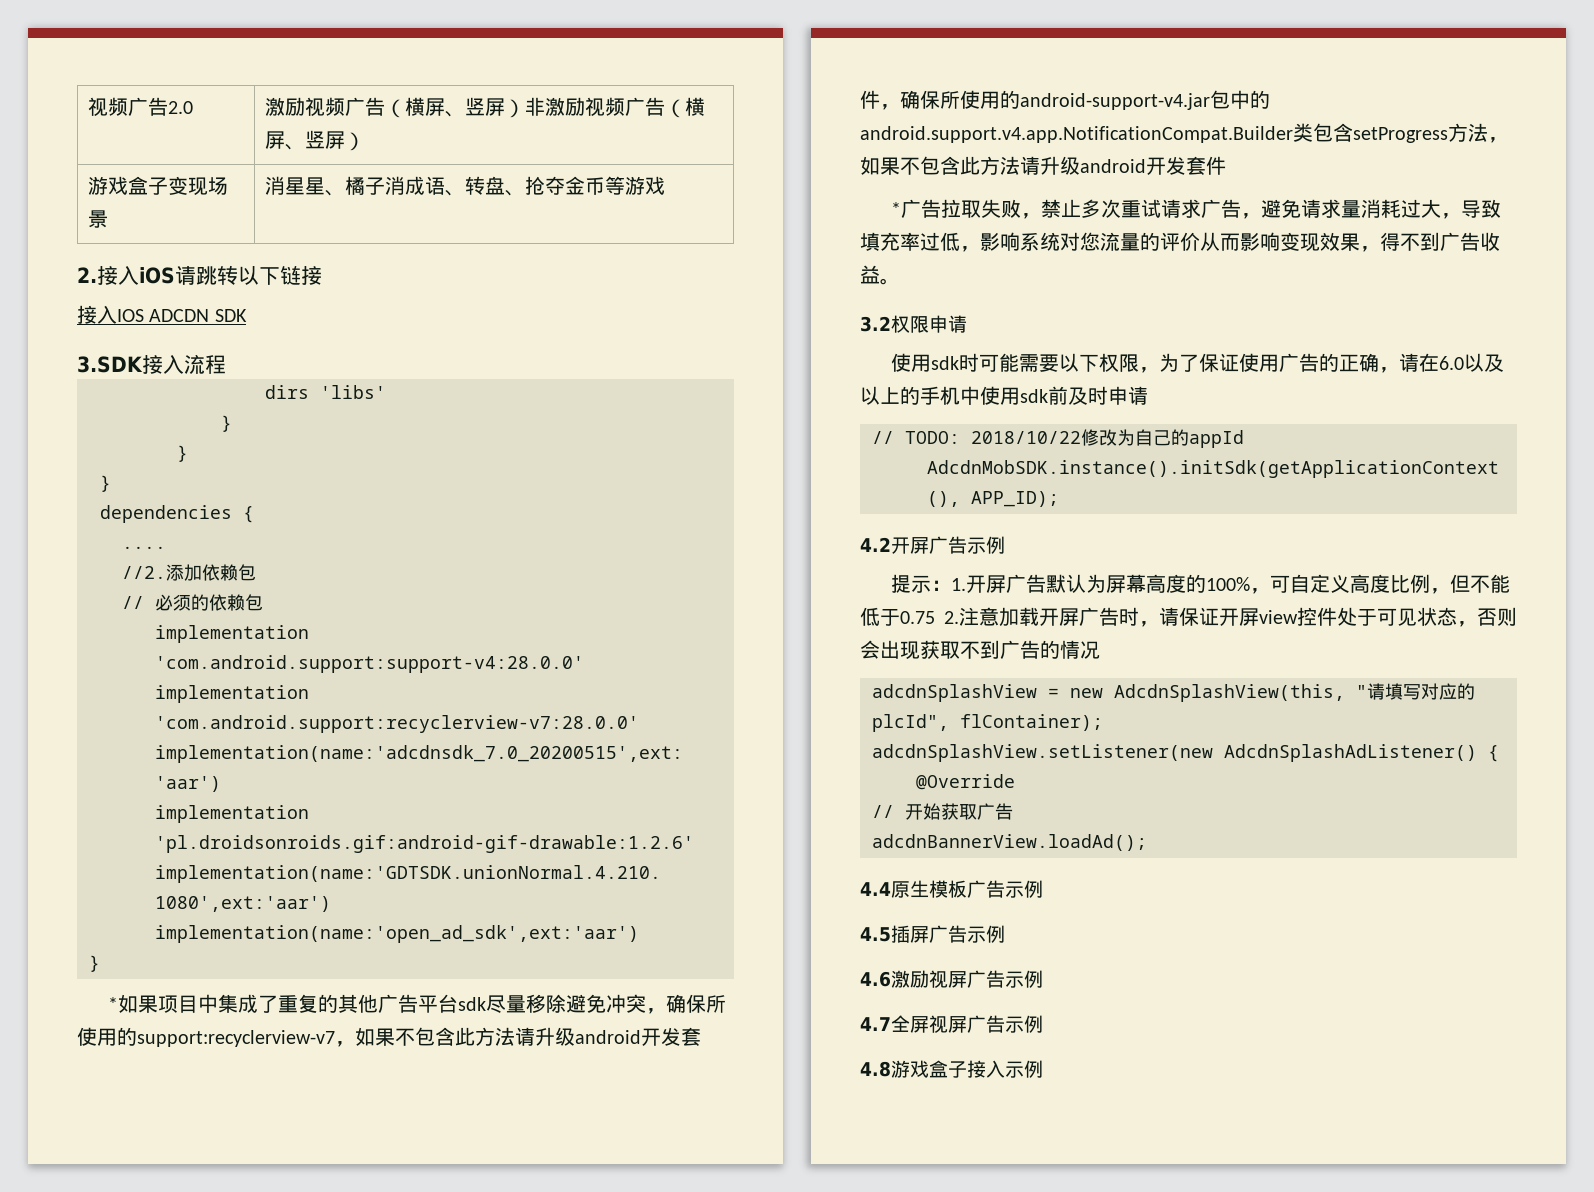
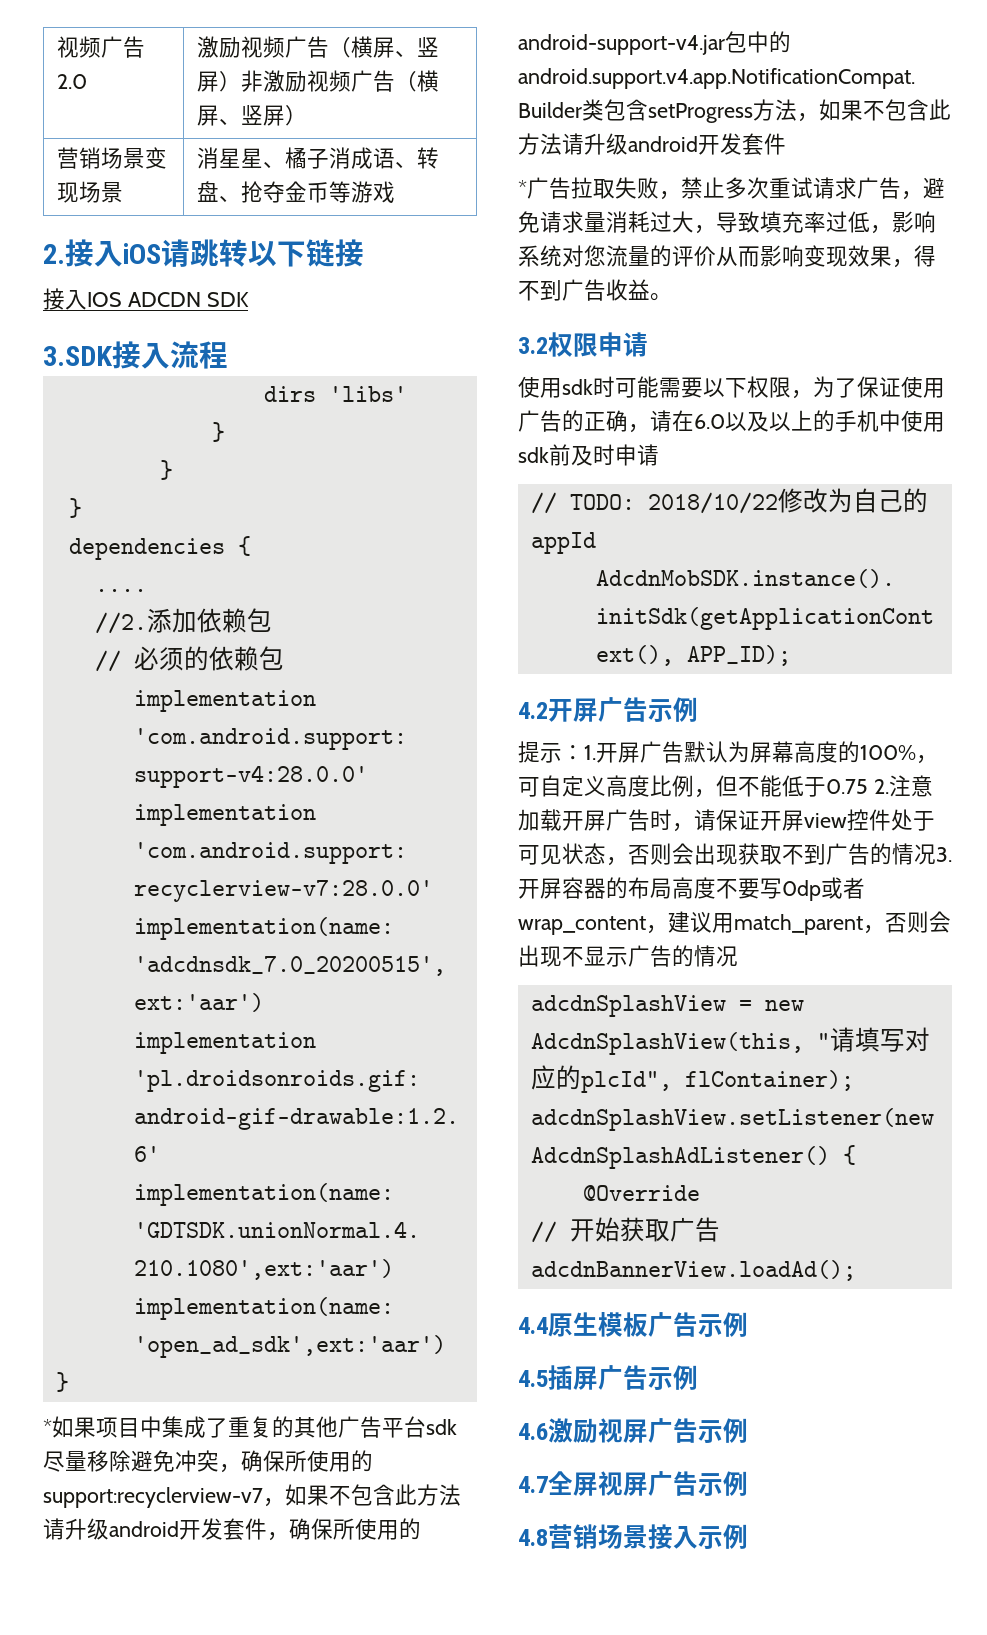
[87,176,168,195] 游戏盒子 -> [56,147,145,169] 营销场景
(1100, 650) none -> [936,847,952,862] [518,877,865,901] [518,911,951,935] [518,945,738,967] 3.开屏容器的布局高度不要写0dp或者wrap_content，建议用match_parent，否则会出现不显示广告的情况
[891,1060,967,1078] 游戏盒子 -> [548,1524,648,1549] 营销场景

